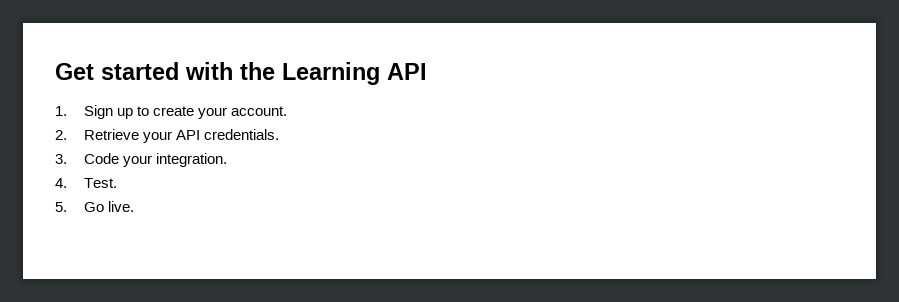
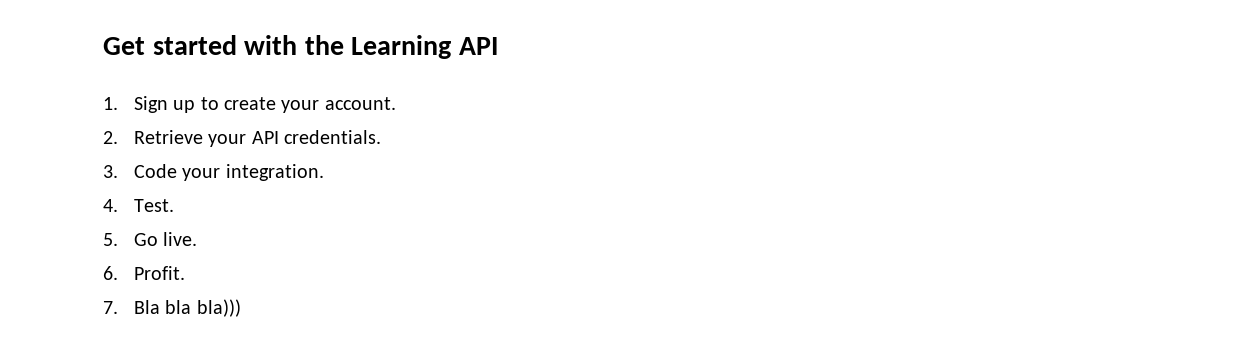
(134, 206) none -> [103,266,185,280] [103,299,241,317] // 6. Profit. // 7. Bla bla bla)))

